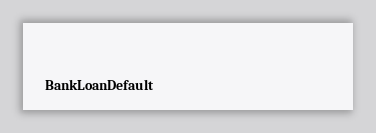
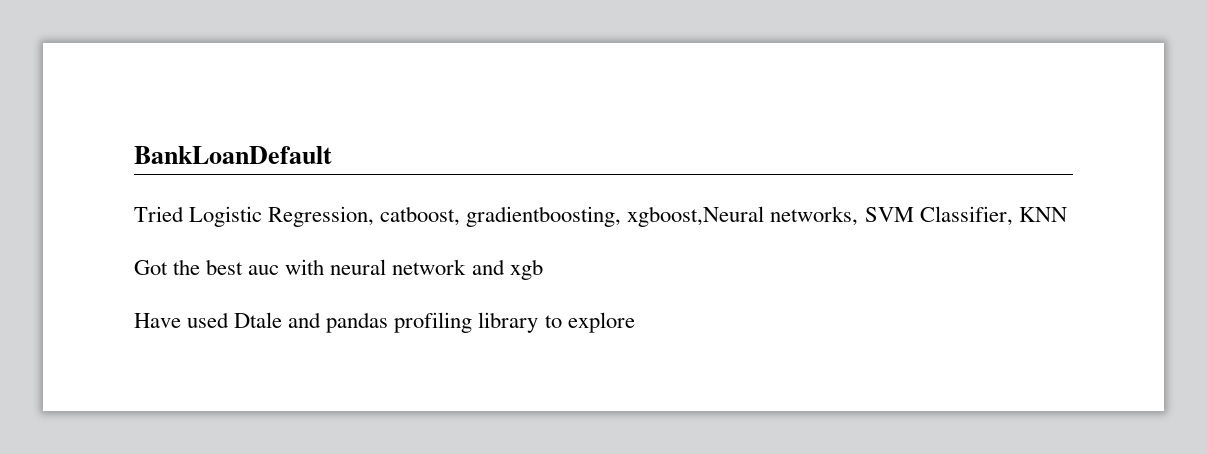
(154, 84) none -> [134,206,1067,227] [134,259,543,280] [134,312,635,333] // Tried Logistic Regression, catboost, gradientboosting, xgboost,Neural networks, SVM Classifier, KNN // Got the best auc with neural network and xgb // Have used Dtale and pandas profiling library to explore

